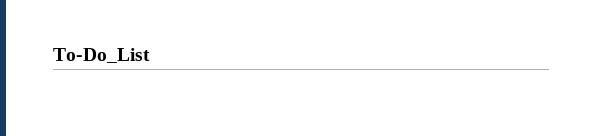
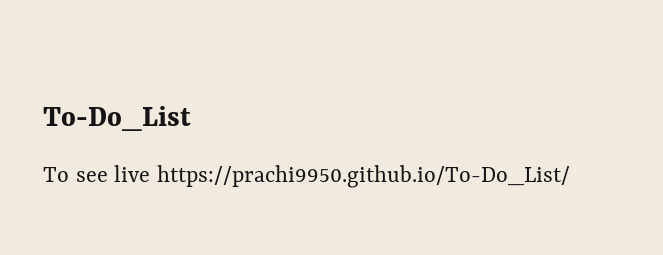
(150, 55) none -> [43,165,570,188] // To see live https://prachi9950.github.io/To-Do_List/

